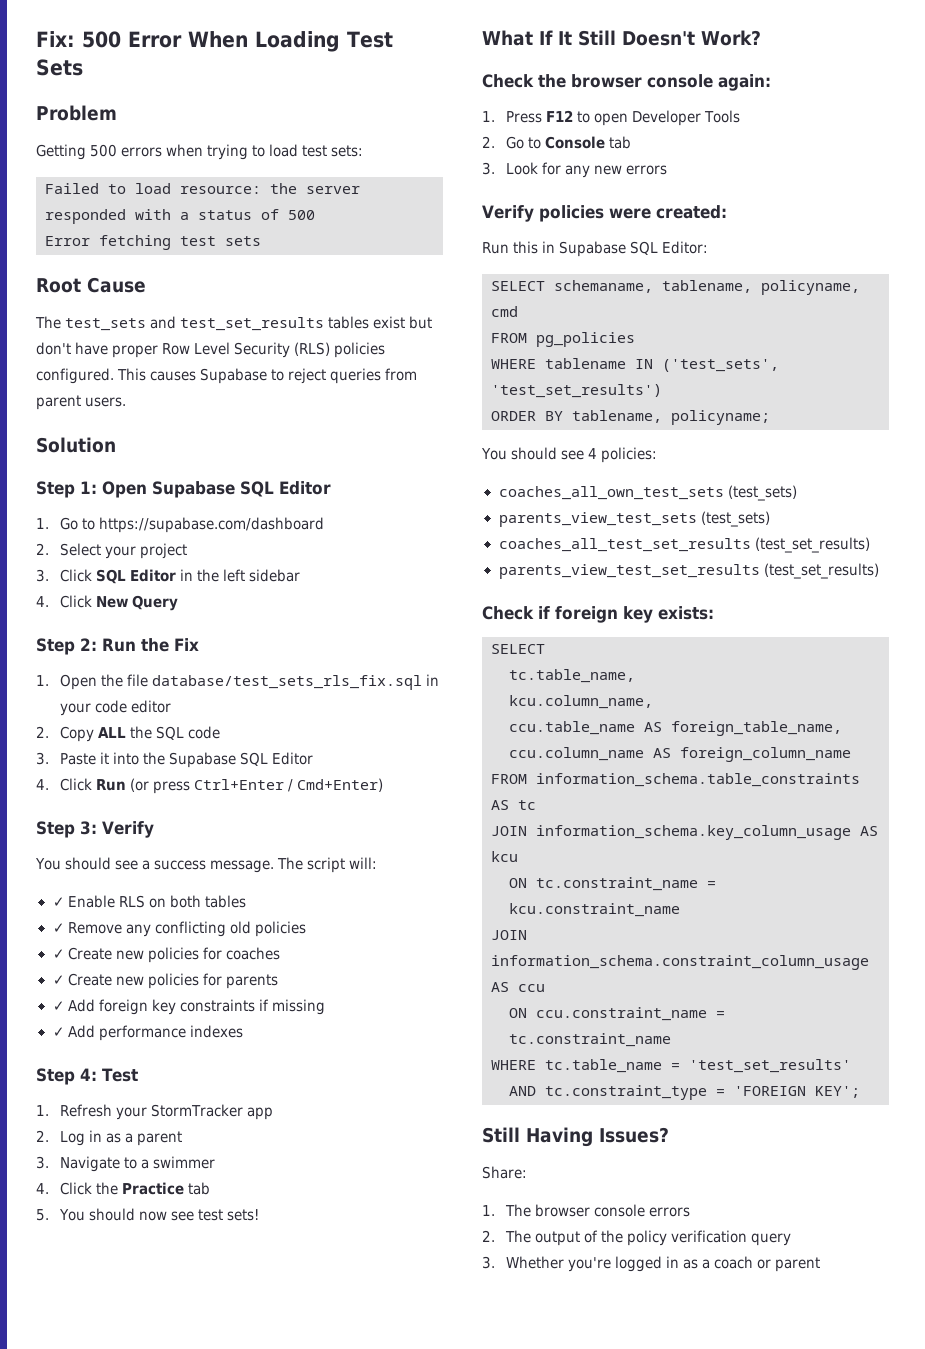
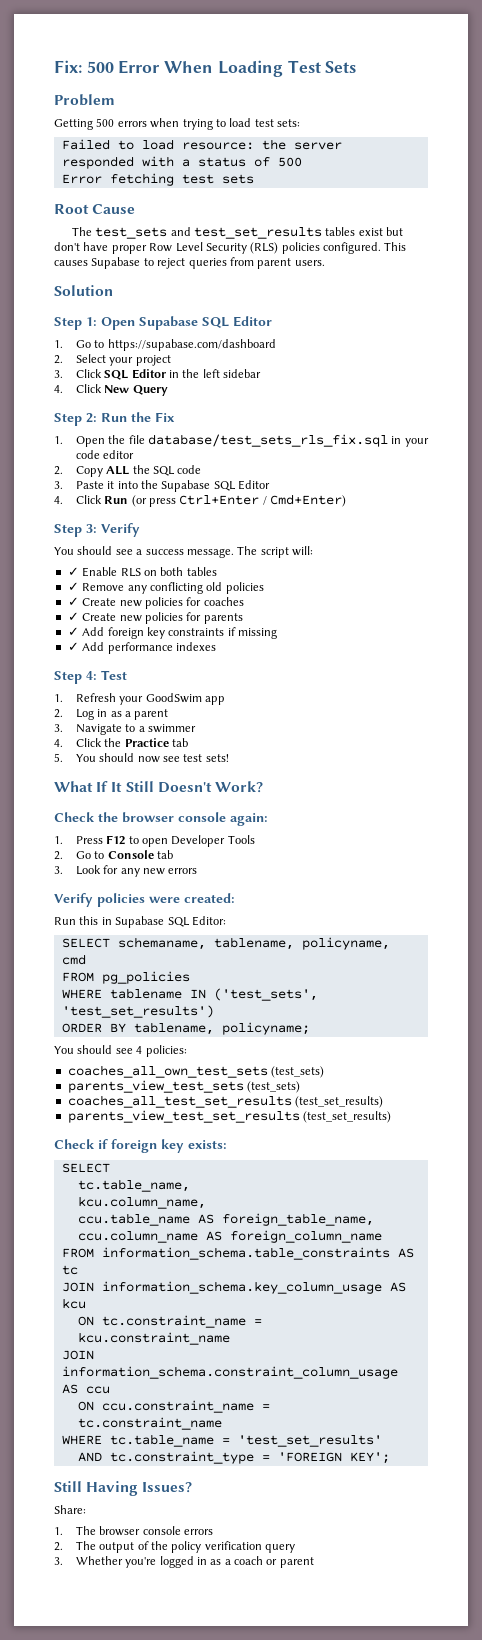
[151,1104,244,1117] StormTracker -> [145,693,202,703] GoodSwim

